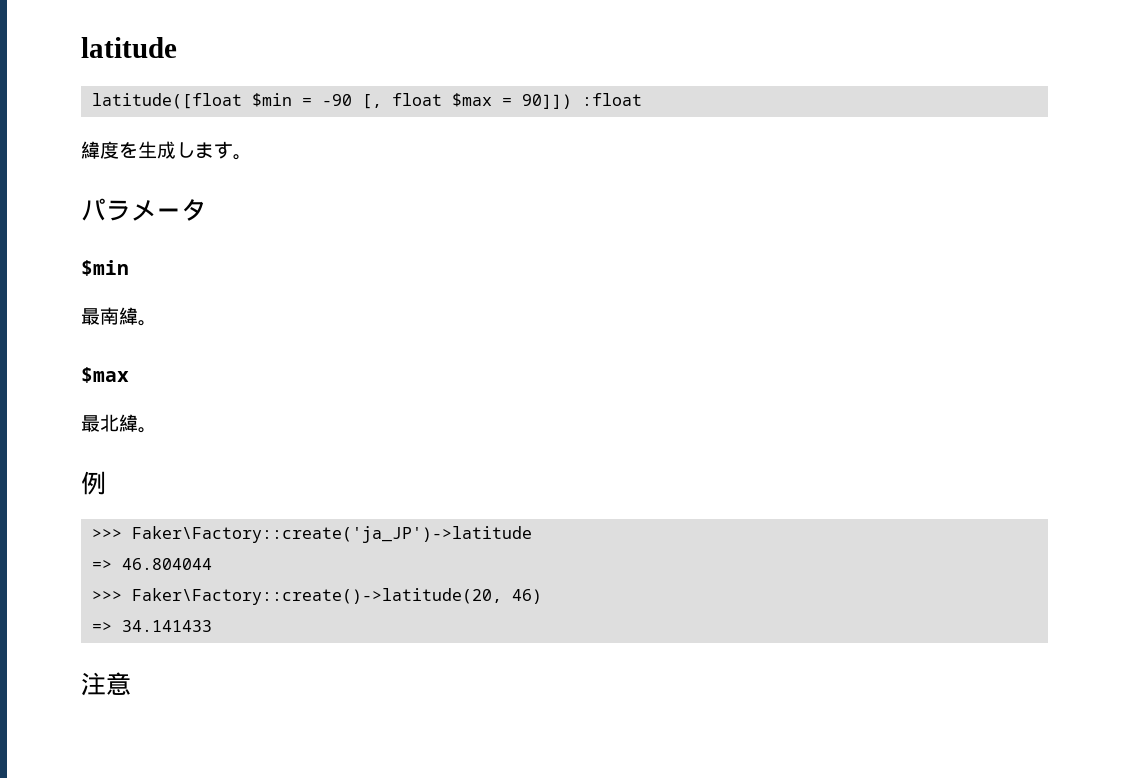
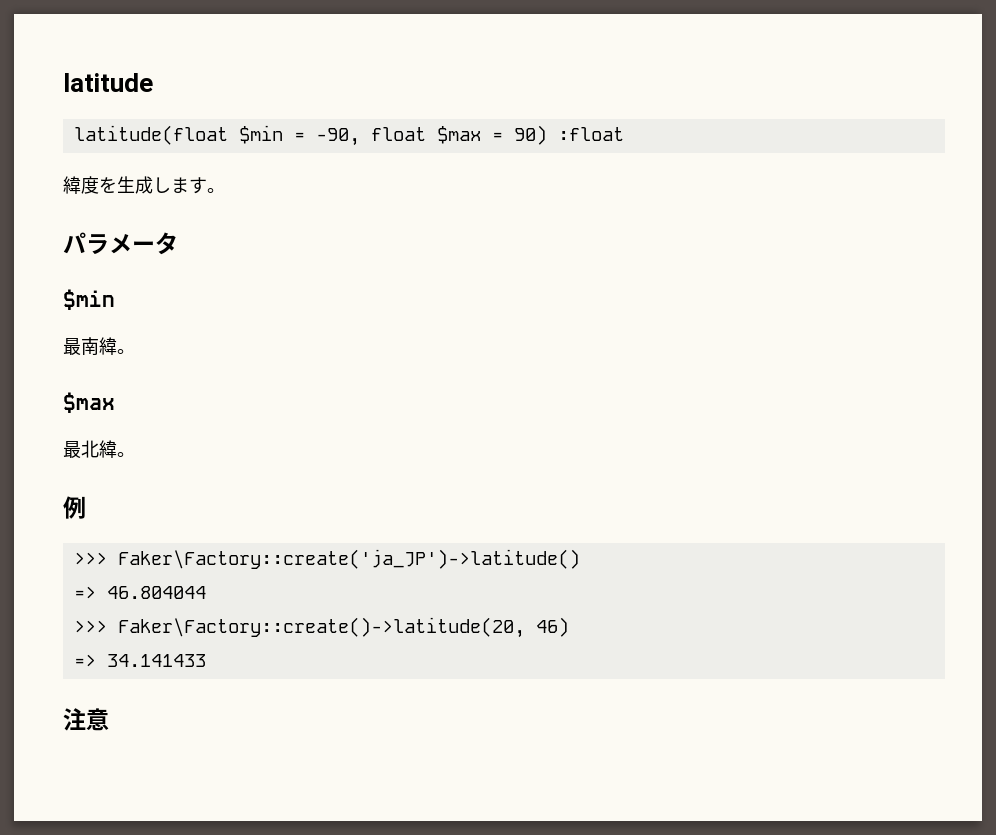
[92,93,243,109] latitude([float -> [73,125,228,145] latitude(float
[322,94,383,109] -90 [, -> [315,128,360,146] -90,
[522,94,573,109] 90]]) -> [513,125,547,145] 90)
[132,526,533,543] Faker\Factory::create('ja_JP')->latitude -> [117,549,580,569] Faker\Factory::create('ja_JP')->latitude()

